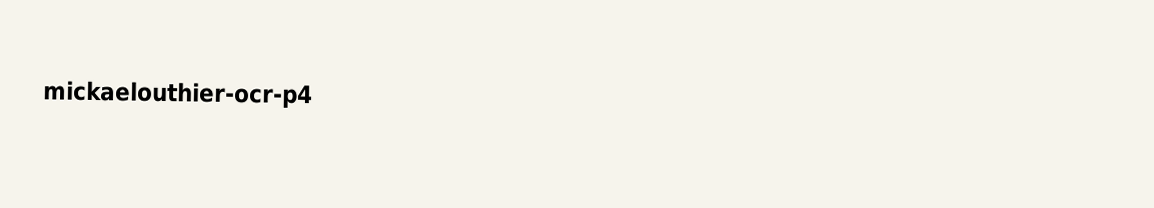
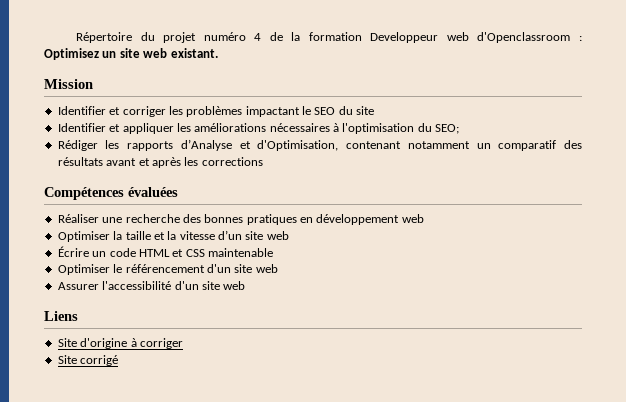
[42,80,313,109] mickaelouthier-ocr-p4 -> [76,32,582,43] [44,48,218,60] [44,79,93,89] [57,106,375,117] [57,123,460,134] [57,139,583,151] [57,157,263,168] [44,187,178,200] [57,214,424,225] [57,230,289,242] [57,246,273,257] [57,264,278,275] [57,281,246,290] [44,311,78,321] [57,338,183,349] [57,355,119,366] Répertoire du projet numéro 4 de la formation Developpeur web d'Openclassroom : Optimisez un site web existant. // Mission // Identifier et corriger les problèmes impactant le SEO du site // Identifier et appliquer les améliorations nécessaires à l'optimisation du SEO; // Rédiger les rapports d’Analyse et d'Optimisation, contenant notamment un comparatif des résultats avant et après les corrections // Compétences évaluées // Réaliser une recherche des bonnes pratiques en développement web // Optimiser la taille et la vitesse d’un site web // Écrire un code HTML et CSS maintenable // Optimiser le référencement d'un site web // Assurer l'accessibilité d'un site web // Liens // Site d'origine à corriger // Site corrigé

